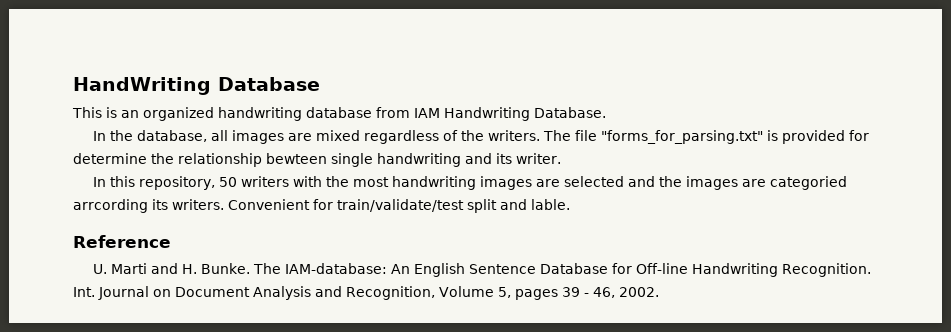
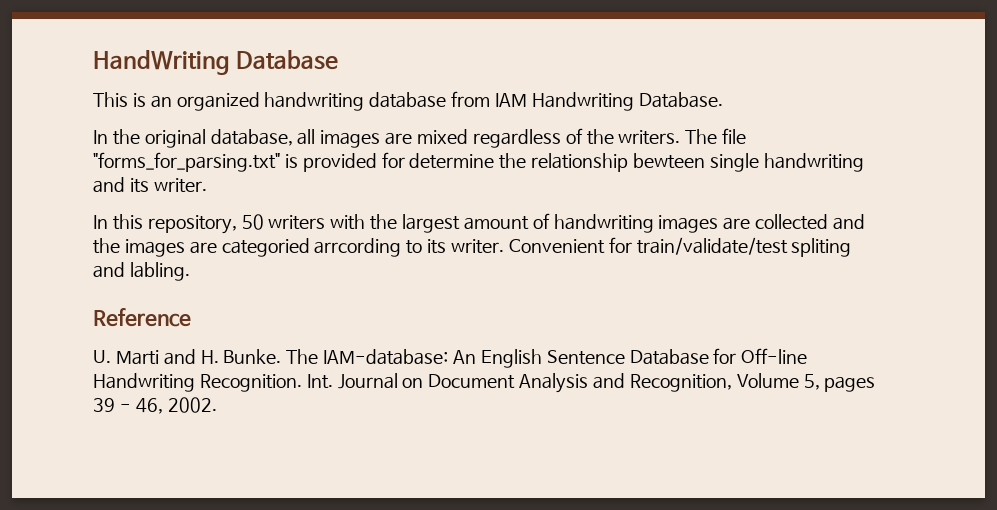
(134, 135) none -> [144,129,206,148] original
[353,177,390,187] most -> [402,213,550,233] largest amount of
[564,176,625,187] selected -> [755,214,829,230] collected
[152,199,570,213] its writers. Convenient for train/validate/test split and lable. -> [406,237,852,257] [93,262,190,281] to its writer. Convenient for train/validate/test spliting and labling.

